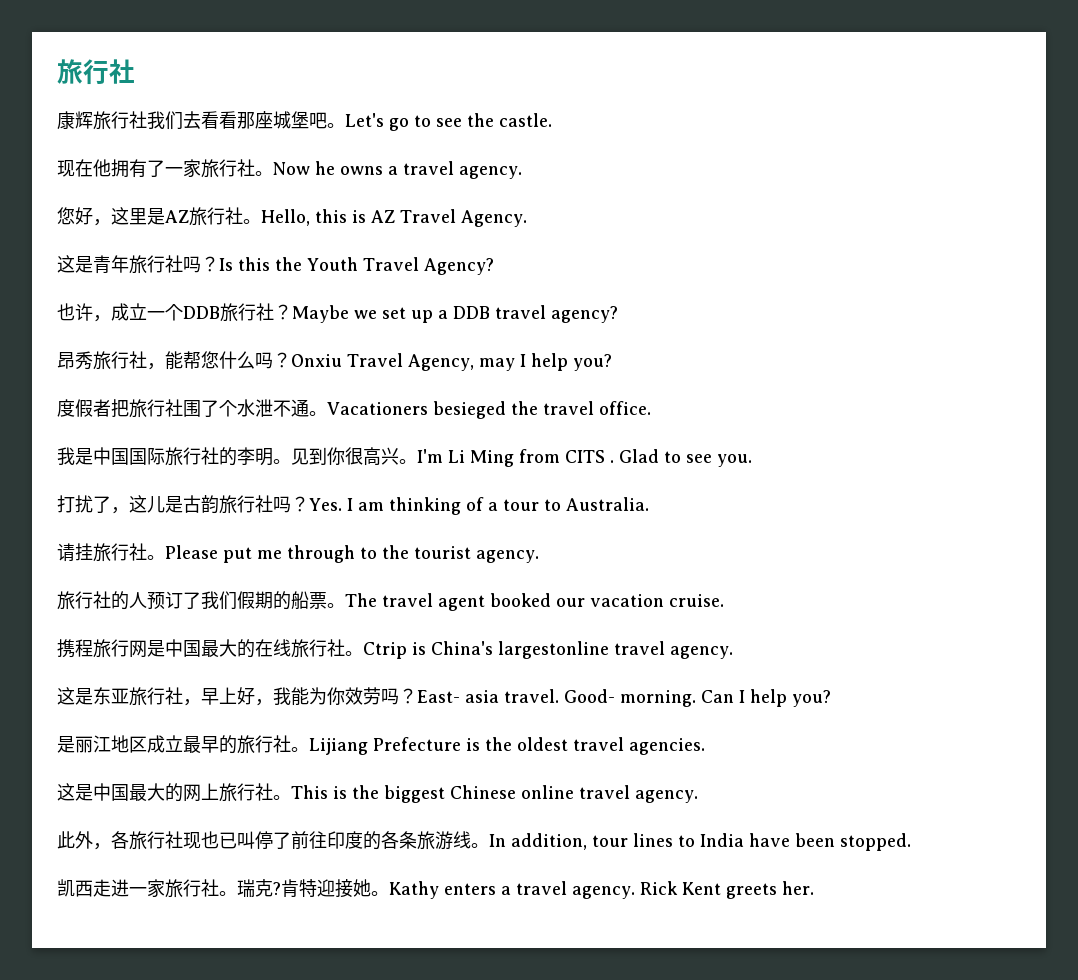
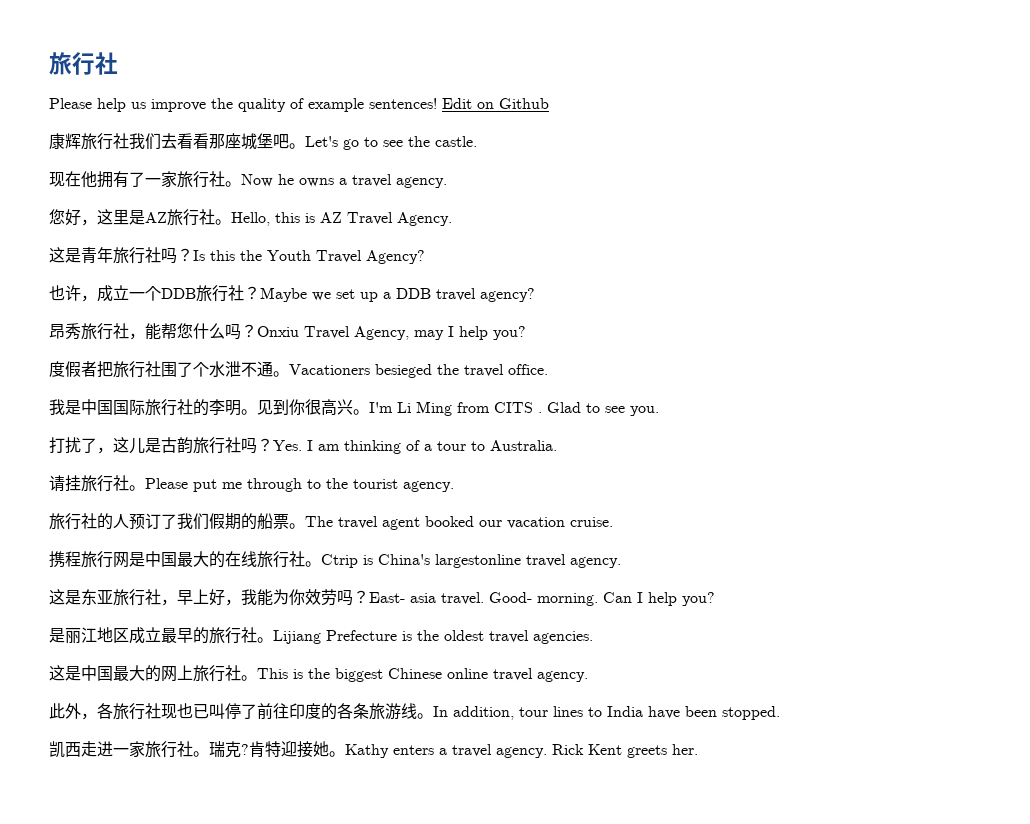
[57,59,135,85] 旅行社 -> [49,52,118,75] [49,98,549,112] 旅行社 // Please help us improve the quality of example sentences! Edit on Github

